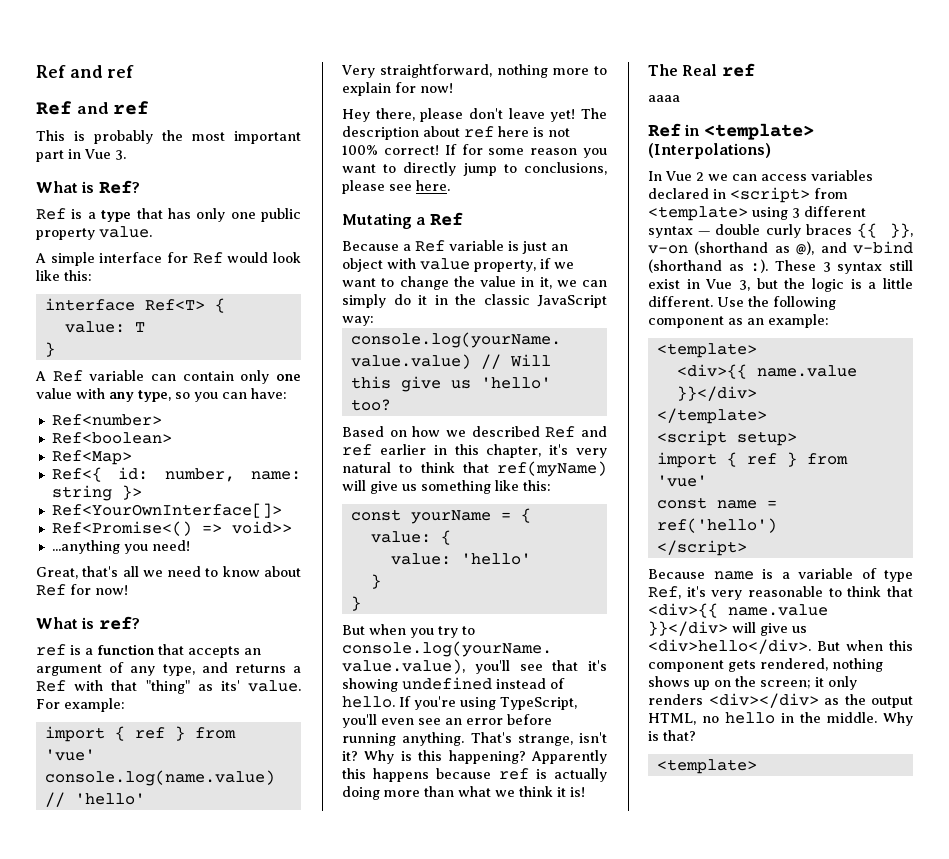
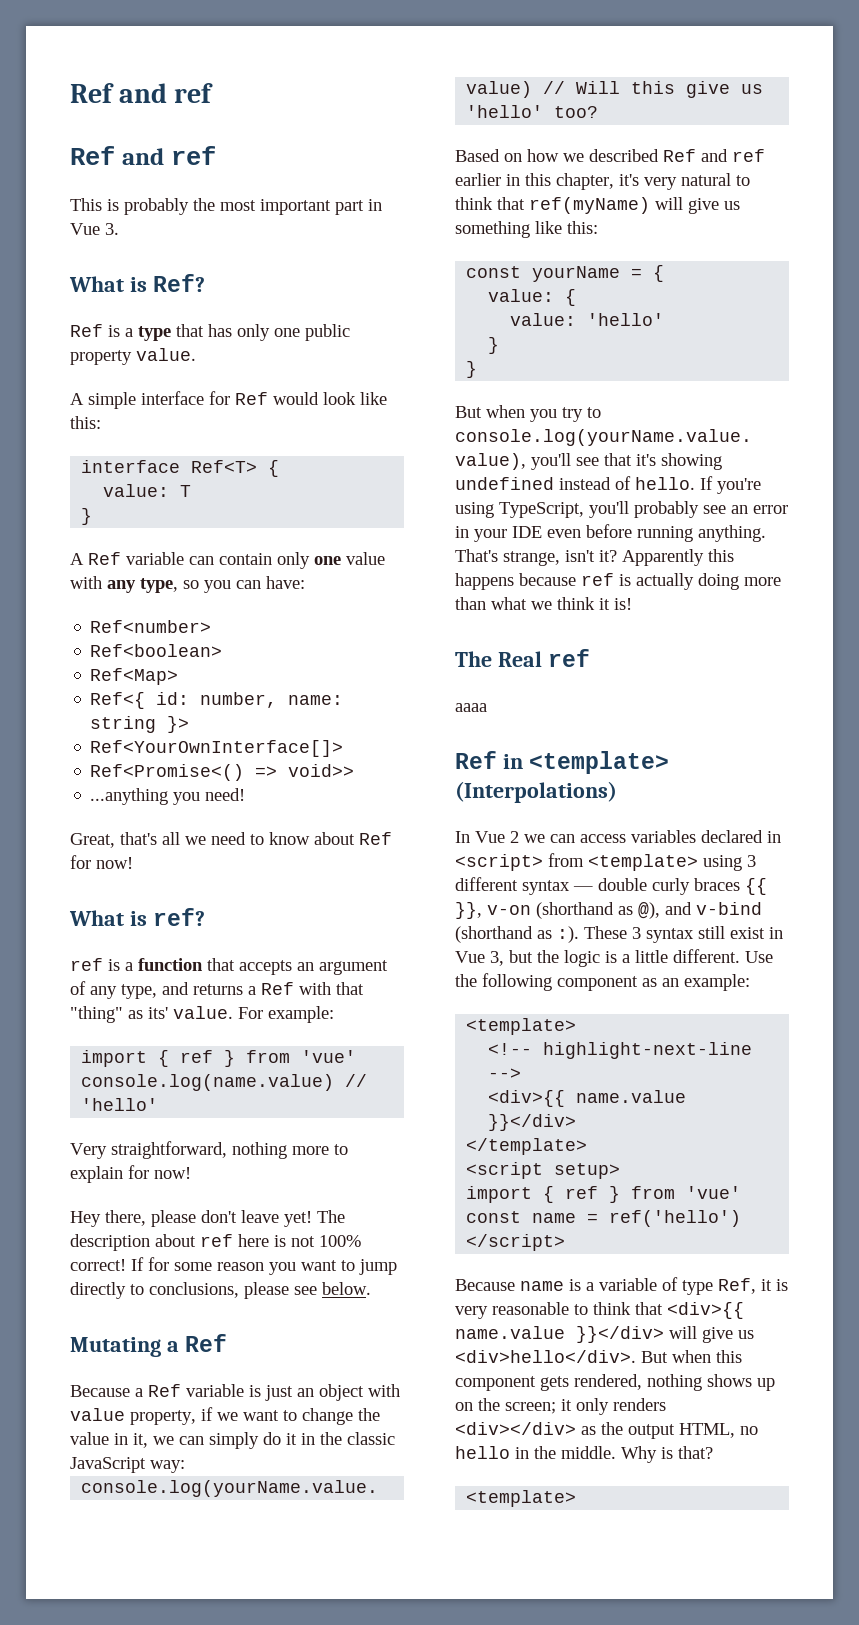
[403,162,497,176] directly jump -> [359,1259,397,1275] [70,1282,126,1299] jump directly
[416,180,450,191] here. -> [322,1282,371,1295] below.
[381,718,414,725] even -> [634,501,699,518] probably
(503, 721) none -> [455,526,581,542] in your IDE even
[364,750,526,764] Why is this happening? -> (617, 556) none
(757, 350) none -> [488,1042,753,1059] [488,1068,522,1079] // <!-- highlight-next-line -->
[686,586,706,597] it's -> [761,1279,788,1291] it is

